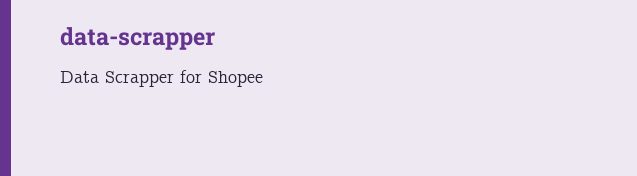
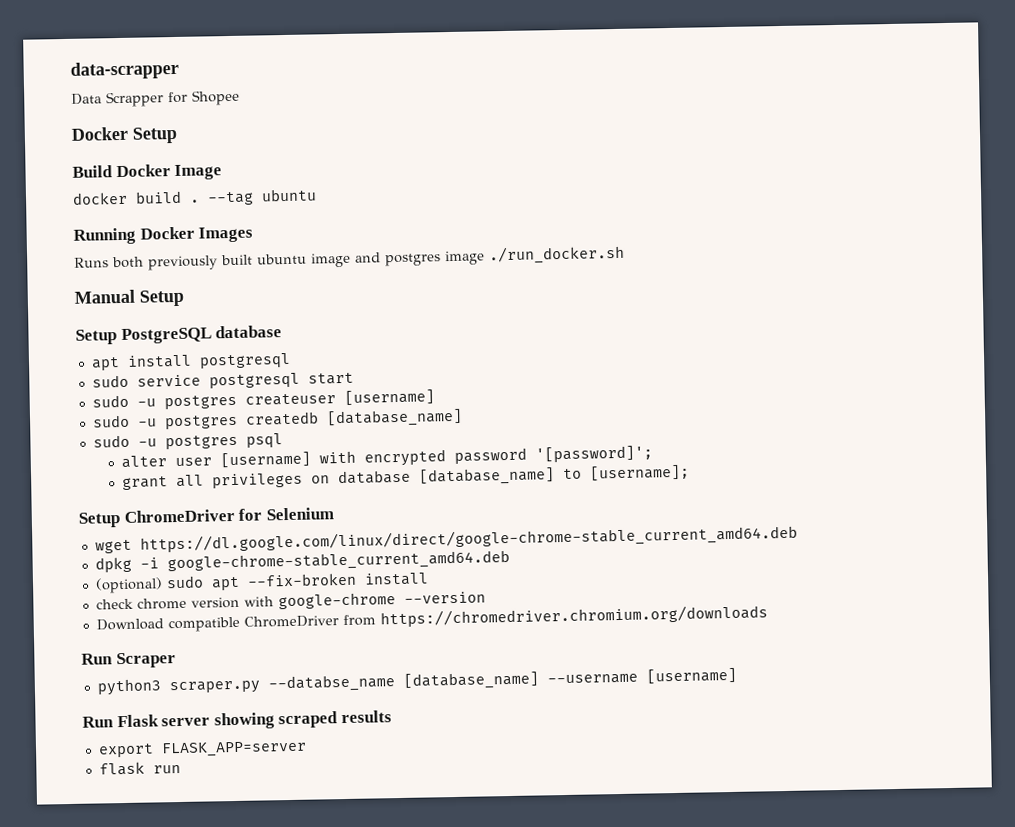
(263, 79) none -> [71,126,178,144] [72,164,223,181] [72,188,317,206] [73,226,254,245] [74,244,625,271] [74,289,184,307] [75,325,283,345] [90,352,291,371] [91,372,354,389] [91,389,435,410] [91,408,463,430] [92,433,283,450] [120,445,653,469] [121,464,690,491] [78,507,334,528] [94,524,798,554] [94,549,510,573] [94,572,429,594] [95,591,486,610] [95,604,768,633] [81,652,176,669] [96,667,737,696] [82,710,392,730] [97,740,307,758] [98,761,181,776] // Docker Setup // Build Docker Image // docker build . --tag ubuntu // Running Docker Images // Runs both previously built ubuntu image and postgres image ./run_docker.sh // Manual Setup // Setup PostgreSQL database // apt install postgresql // sudo service postgresql start // sudo -u postgres createuser [username] // sudo -u postgres createdb [database_name] // sudo -u postgres psql // alter user [username] with encrypted password '[password]'; // grant all privileges on database [database_name] to [username]; // Setup ChromeDriver for Selenium // wget https://dl.google.com/linux/direct/google-chrome-stable_current_amd64.deb // dpkg -i google-chrome-stable_current_amd64.deb // (optional) sudo apt --fix-broken install // check chrome version with google-chrome --version // Download compatible ChromeDriver from https://chromedriver.chromium.org/downloads // Run Scraper // python3 scraper.py --databse_name [database_name] --username [username] // Run Flask server showing scraped results // export FLASK_APP=server // flask run

